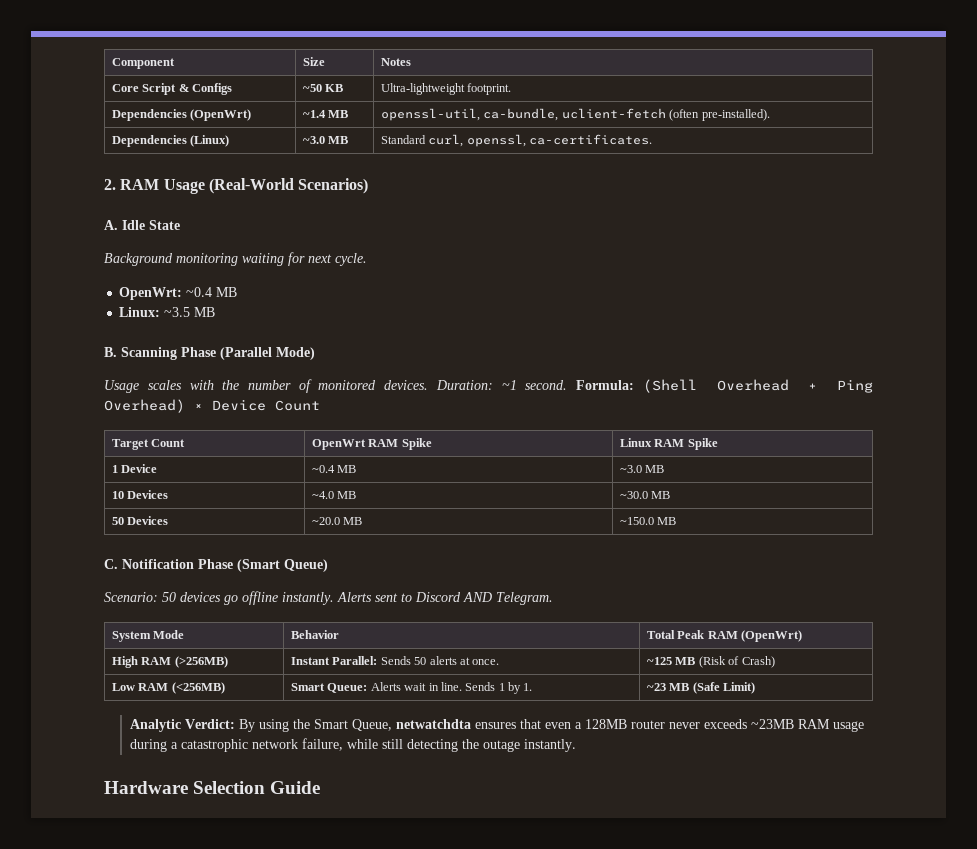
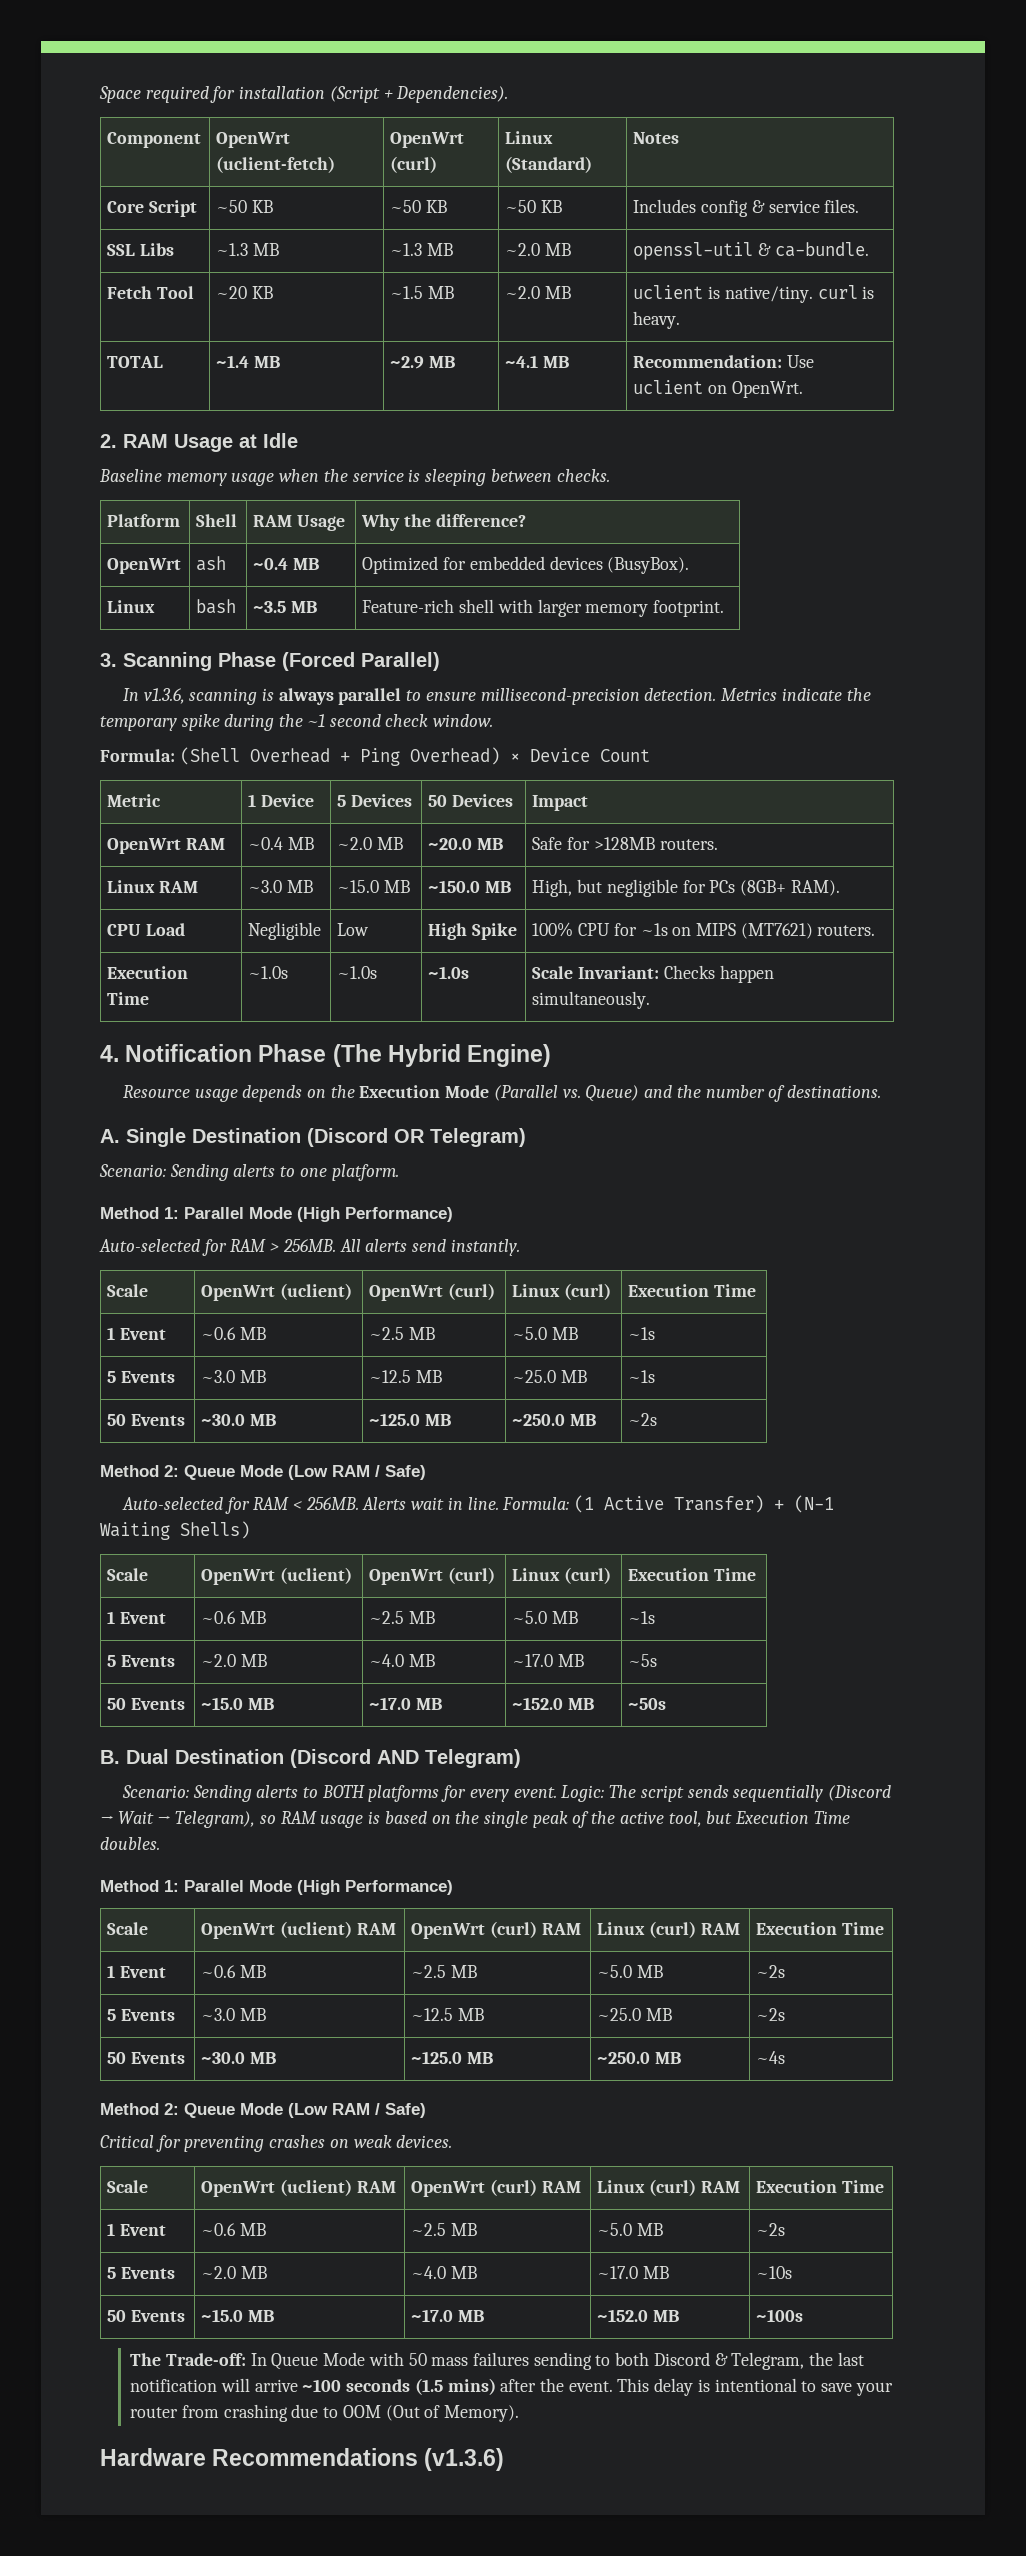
[112,58,176,69] [303,57,326,66] Component | Size -> [99,86,509,103] [107,132,202,148] [216,132,291,148] [216,156,336,173] [390,132,465,148] [390,156,438,173] [505,131,554,144] [505,156,593,173] Space required for installation (Script + Dependencies). // Component | OpenWrt (uclient-fetch) | OpenWrt (curl) | Linux (Standard)
[178,83,233,95] [303,84,344,92] [381,83,512,95] [112,109,252,121] [303,110,349,118] [381,108,770,121] [112,135,230,147] [303,136,349,144] [381,134,653,147] [104,178,369,194] [104,220,180,230] [104,252,367,266] [119,287,238,300] [119,307,216,317] [104,347,315,360] [104,379,568,393] & Configs | ~50 KB | Ultra-lightweight footprint. // Dependencies (OpenWrt) | ~1.4 MB | openssl-util, ca-bundle, uclient-fetch (often pre-installed). // Dependencies (Linux) | ~3.0 MB | Standard curl, openssl, ca-certificates. // 2. RAM Usage (Real-World Scenarios) // A. Idle State // Background monitoring waiting for next cycle. // OpenWrt: ~0.4 MB // Linux: ~3.5 MB // B. Scanning Phase (Parallel Mode) // Usage scales with the number of monitored devices. Duration: ~1 second. -> [216,200,274,213] [390,200,448,213] [505,200,563,213] [633,199,860,217] [107,243,175,256] [216,243,280,256] [390,243,454,256] [505,243,572,256] [633,242,869,260] [107,286,195,299] [216,286,274,299] [390,286,455,299] [505,286,572,299] [633,285,875,303] [633,311,681,329] [107,356,164,368] [216,355,281,368] [390,356,456,369] [505,355,570,368] [633,355,815,368] [633,380,803,398] [100,433,298,452] [99,469,610,486] [107,514,181,527] [196,514,238,527] [253,515,346,531] [361,514,526,531] [107,558,182,574] [196,556,227,571] [253,558,320,570] [362,556,690,574] [107,600,156,613] [196,599,237,614] [253,601,318,613] [362,599,724,617] [100,652,440,671] [122,688,871,705] [100,714,494,731] | ~50 KB | ~50 KB | ~50 KB | Includes config & service files. // SSL Libs | ~1.3 MB | ~1.3 MB | ~2.0 MB | openssl-util & ca-bundle. // Fetch Tool | ~20 KB | ~1.5 MB | ~2.0 MB | uclient is native/tiny. curl is heavy. // TOTAL | ~1.4 MB | ~2.9 MB | ~4.1 MB | Recommendation: Use uclient on OpenWrt. // 2. RAM Usage at Idle // Baseline memory usage when the service is sleeping between checks. // Platform | Shell | RAM Usage | Why the difference? // OpenWrt | ash | ~0.4 MB | Optimized for embedded devices (BusyBox). // Linux | bash | ~3.5 MB | Feature-rich shell with larger memory footprint. // 3. Scanning Phase (Forced Parallel) // In v1.3.6, scanning is always parallel to ensure millisecond-precision detection. Metrics indicate the temporary spike during the ~1 second check window. //
[112,439,186,450] [312,438,432,450] [620,438,718,450] [112,464,158,473] [312,465,357,473] [620,465,665,473] [112,490,169,499] [312,491,357,499] [620,491,671,499] [112,516,169,525] [312,517,363,525] [620,517,677,525] [104,559,328,572] [104,591,553,605] [112,630,185,642] [291,630,340,639] [647,630,803,642] [112,656,228,668] [291,656,500,665] [647,656,775,668] [112,682,225,694] [291,682,533,694] [647,682,756,694] [129,719,864,732] [129,738,576,752] Target Count | OpenWrt RAM Spike | Linux RAM Spike // 1 Device | ~0.4 MB | ~3.0 MB // 10 Devices | ~4.0 MB | ~30.0 MB // 50 Devices | ~20.0 MB | ~150.0 MB // C. Notification Phase (Smart Queue) // Scenario: 50 devices go offline instantly. Alerts sent to Discord AND Telegram. // System Mode | Behavior | Total Peak RAM (OpenWrt) // High RAM (>256MB) | Instant Parallel: Sends 50 alerts at once. | ~125 MB (Risk of Crash) // Low RAM (<256MB) | Smart Queue: Alerts wait in line. Sends 1 by 1. | ~23 MB (Safe Limit) // Analytic Verdict: By using the Smart Queue, netwatchdta ensures that even a 128MB router never exceeds ~23MB RAM usage during a catastrophic network failure, while still detecting the outage instantly. -> [107,794,162,807] [248,794,315,807] [337,794,413,807] [428,794,514,807] [532,795,589,811] [107,838,226,854] [248,837,315,850] [337,837,404,850] [428,838,504,850] [532,837,718,850] [107,880,199,893] [248,880,314,893] [337,880,411,893] [428,880,512,893] [532,879,840,897] [107,923,186,936] [248,922,322,940] [337,923,370,936] [428,923,518,940] [532,922,876,939] [107,966,189,979] [107,992,150,1005] [248,966,289,979] [337,966,378,979] [428,966,470,979] [532,965,774,983] [532,991,651,1009] [100,1044,552,1067] [122,1085,881,1102] [100,1128,526,1147] [99,1164,399,1181] [100,1207,453,1222] [99,1239,520,1256] [107,1284,149,1297] [201,1283,353,1301] [369,1283,496,1301] [512,1283,612,1300] [628,1284,757,1297] [107,1327,167,1340] [201,1327,267,1340] [369,1327,436,1340] [512,1327,579,1340] [628,1327,656,1340] [107,1371,176,1383] [201,1370,267,1383] [369,1370,443,1383] [512,1370,588,1383] [628,1370,656,1383] [107,1414,186,1426] [201,1414,277,1426] [369,1413,452,1426] [512,1414,597,1426] [628,1413,658,1426] [100,1465,426,1480] [121,1495,835,1514] [100,1521,250,1540] [107,1568,149,1581] [201,1567,353,1585] [369,1567,496,1585] [512,1567,612,1584] [628,1568,757,1581] [107,1611,167,1624] [201,1611,267,1624] [369,1611,436,1624] [512,1611,579,1624] [628,1611,656,1624] [107,1655,176,1667] [201,1654,268,1667] [369,1654,436,1667] [512,1654,585,1667] [628,1654,658,1667] [107,1698,186,1710] [201,1697,275,1710] [369,1697,443,1710] [512,1697,595,1710] [628,1698,667,1710] [100,1749,521,1768] [121,1785,891,1802] [100,1811,850,1828] [100,1837,160,1850] [100,1880,453,1895] [107,1922,149,1935] [201,1921,396,1939] [411,1921,581,1939] [597,1921,740,1938] [756,1922,885,1935] [107,1965,167,1978] [201,1965,267,1978] [411,1965,478,1978] [597,1965,664,1978] [756,1965,786,1978] [107,2009,176,2021] [201,2008,267,2021] [411,2008,485,2021] [597,2008,673,2021] [756,2008,786,2021] [107,2052,186,2064] [201,2052,277,2064] [411,2051,494,2064] [597,2052,682,2064] [756,2051,786,2064] [100,2103,426,2118] [100,2135,453,2152] [107,2180,149,2193] [201,2179,396,2197] [411,2179,581,2197] [597,2179,740,2196] [756,2180,885,2193] [107,2223,167,2236] [201,2223,267,2236] [411,2223,478,2236] [597,2223,664,2236] [756,2223,786,2236] [107,2267,176,2279] [201,2266,268,2279] [411,2266,478,2279] [597,2266,670,2279] [756,2266,793,2279] [107,2310,186,2322] [201,2309,275,2322] [411,2309,485,2322] [597,2309,680,2322] [756,2309,804,2322] [130,2352,864,2370] [130,2378,893,2396] [130,2404,520,2422] Metric | 1 Device | 5 Devices | 50 Devices | Impact // OpenWrt RAM | ~0.4 MB | ~2.0 MB | ~20.0 MB | Safe for >128MB routers. // Linux RAM | ~3.0 MB | ~15.0 MB | ~150.0 MB | High, but negligible for PCs (8GB+ RAM). // CPU Load | Negligible | Low | High Spike | 100% CPU for ~1s on MIPS (MT7621) routers. // Execution Time | ~1.0s | ~1.0s | ~1.0s | Scale Invariant: Checks happen simultaneously. // 4. Notification Phase (The Hybrid Engine) // Resource usage depends on the Execution Mode (Parallel vs. Queue) and the number of destinations. // A. Single Destination (Discord OR Telegram) // Scenario: Sending alerts to one platform. // Method 1: Parallel Mode (High Performance) // Auto-selected for RAM > 256MB. All alerts send instantly. // Scale | OpenWrt (uclient) | OpenWrt (curl) | Linux (curl) | Execution Time // 1 Event | ~0.6 MB | ~2.5 MB | ~5.0 MB | ~1s // 5 Events | ~3.0 MB | ~12.5 MB | ~25.0 MB | ~1s // 50 Events | ~30.0 MB | ~125.0 MB | ~250.0 MB | ~2s // Method 2: Queue Mode (Low RAM / Safe) // Auto-selected for RAM < 256MB. Alerts wait in line. Formula: (1 Active Transfer) + (N-1 Waiting Shells) // Scale | OpenWrt (uclient) | OpenWrt (curl) | Linux (curl) | Execution Time // 1 Event | ~0.6 MB | ~2.5 MB | ~5.0 MB | ~1s // 5 Events | ~2.0 MB | ~4.0 MB | ~17.0 MB | ~5s // 50 Events | ~15.0 MB | ~17.0 MB | ~152.0 MB | ~50s // B. Dual Destination (Discord AND Telegram) // Scenario: Sending alerts to BOTH platforms for every event. Logic: The script sends sequentially (Discord → Wait → Telegram), so RAM usage is based on the single peak of the active tool, but Execution Time doubles. // Method 1: Parallel Mode (High Performance) // Scale | OpenWrt (uclient) RAM | OpenWrt (curl) RAM | Linux (curl) RAM | Execution Time // 1 Event | ~0.6 MB | ~2.5 MB | ~5.0 MB | ~2s // 5 Events | ~3.0 MB | ~12.5 MB | ~25.0 MB | ~2s // 50 Events | ~30.0 MB | ~125.0 MB | ~250.0 MB | ~4s // Method 2: Queue Mode (Low RAM / Safe) // Critical for preventing crashes on weak devices. // Scale | OpenWrt (uclient) RAM | OpenWrt (curl) RAM | Linux (curl) RAM | Execution Time // 1 Event | ~0.6 MB | ~2.5 MB | ~5.0 MB | ~2s // 5 Events | ~2.0 MB | ~4.0 MB | ~17.0 MB | ~10s // 50 Events | ~15.0 MB | ~17.0 MB | ~152.0 MB | ~100s // The Trade-off: In Queue Mode with 50 mass failures sending to both Discord & Telegram, the last notification will arrive ~100 seconds (1.5 mins) after the event. This delay is intentional to save your router from crashing due to OOM (Out of Memory).
[193,781,321,794] Selection Guide -> [212,2448,505,2471] Recommendations (v1.3.6)

